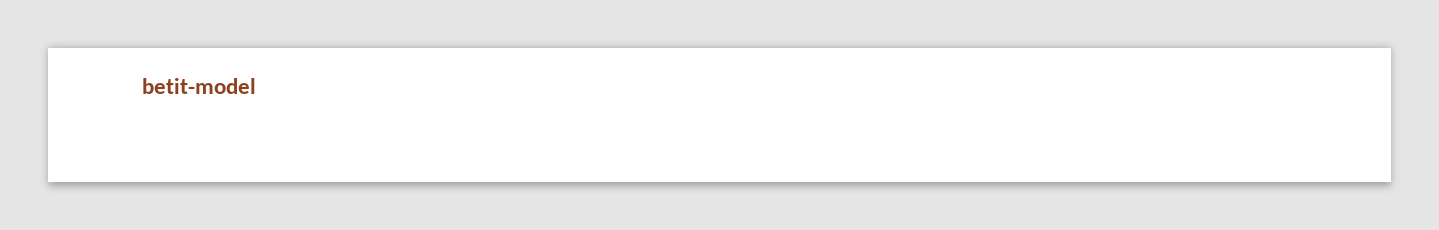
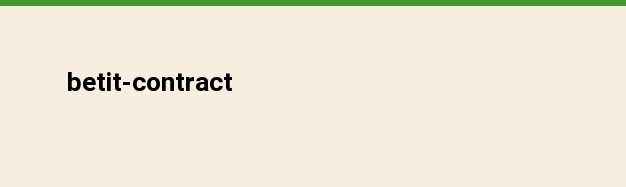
[142,78,256,94] betit-model -> [67,72,233,91] betit-contract

